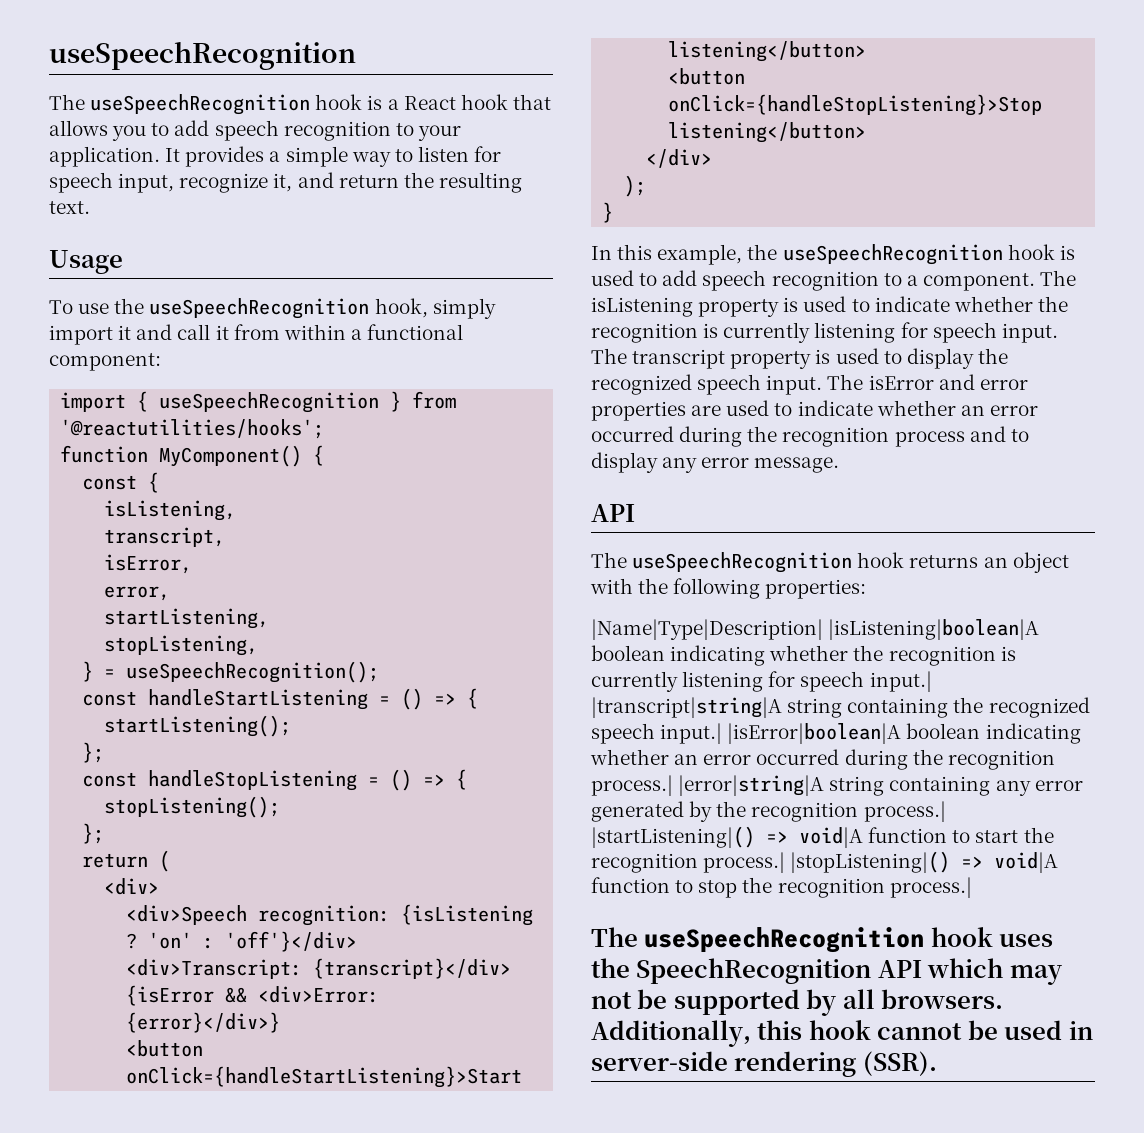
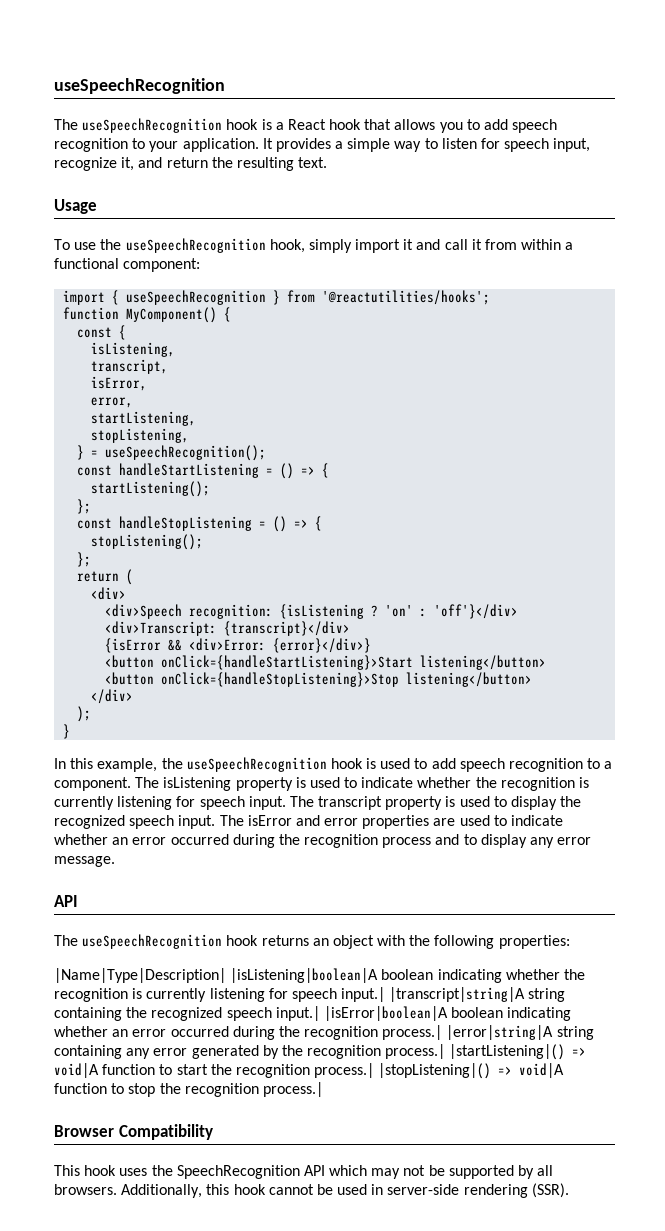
[591,927,925,953] The useSpeechRecognition -> [54,1124,213,1140] [54,1165,80,1176] Browser Compatibility // This

